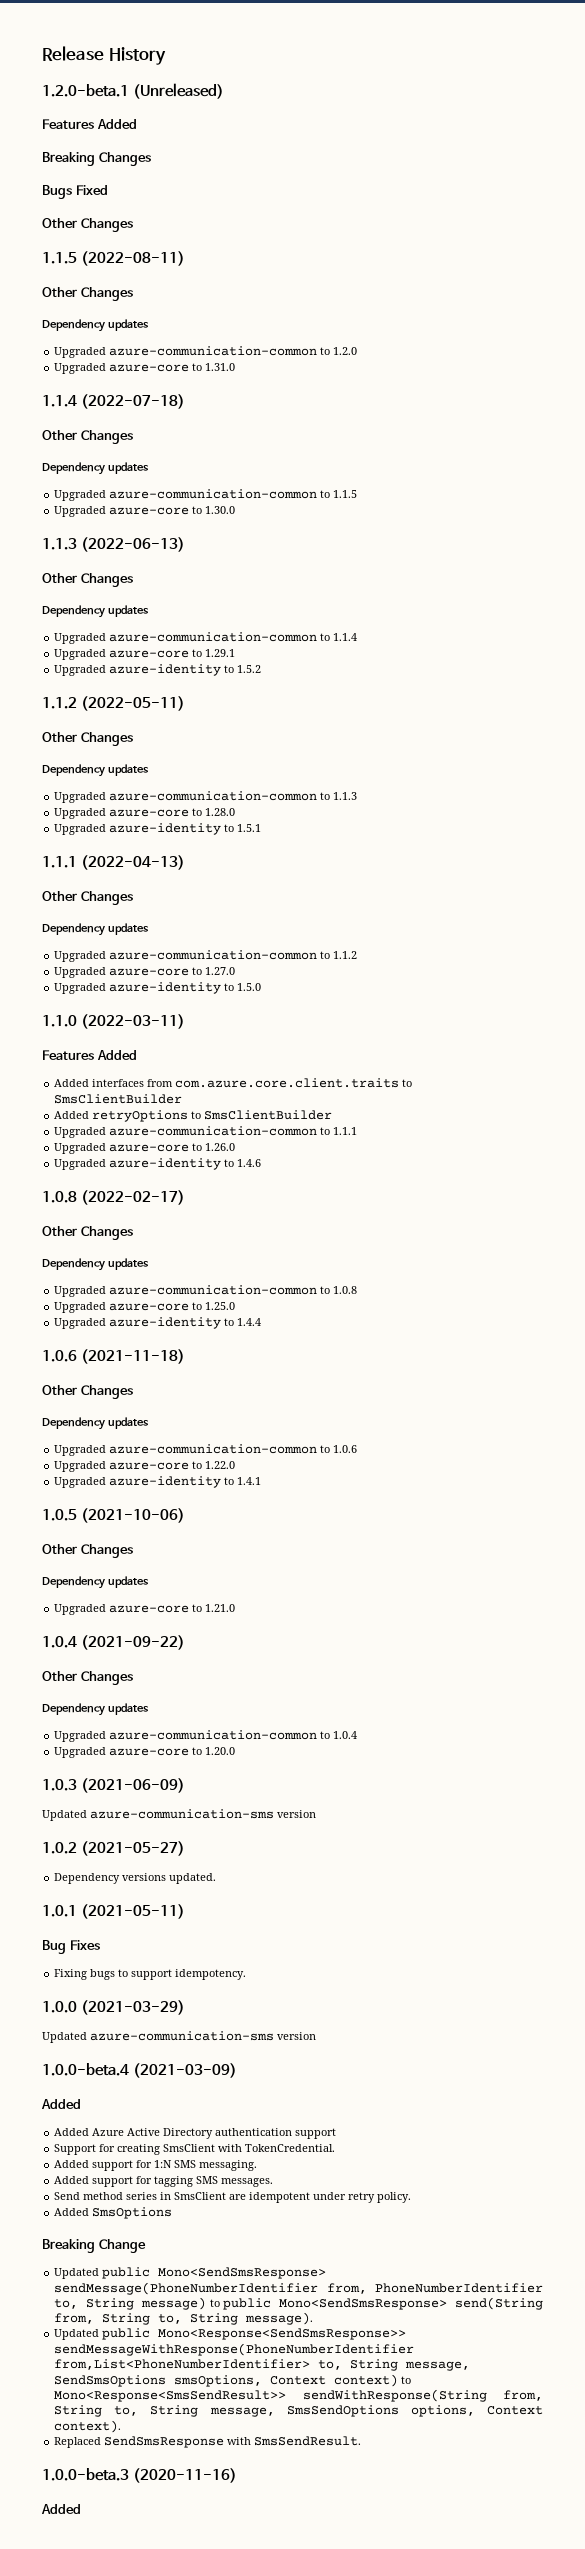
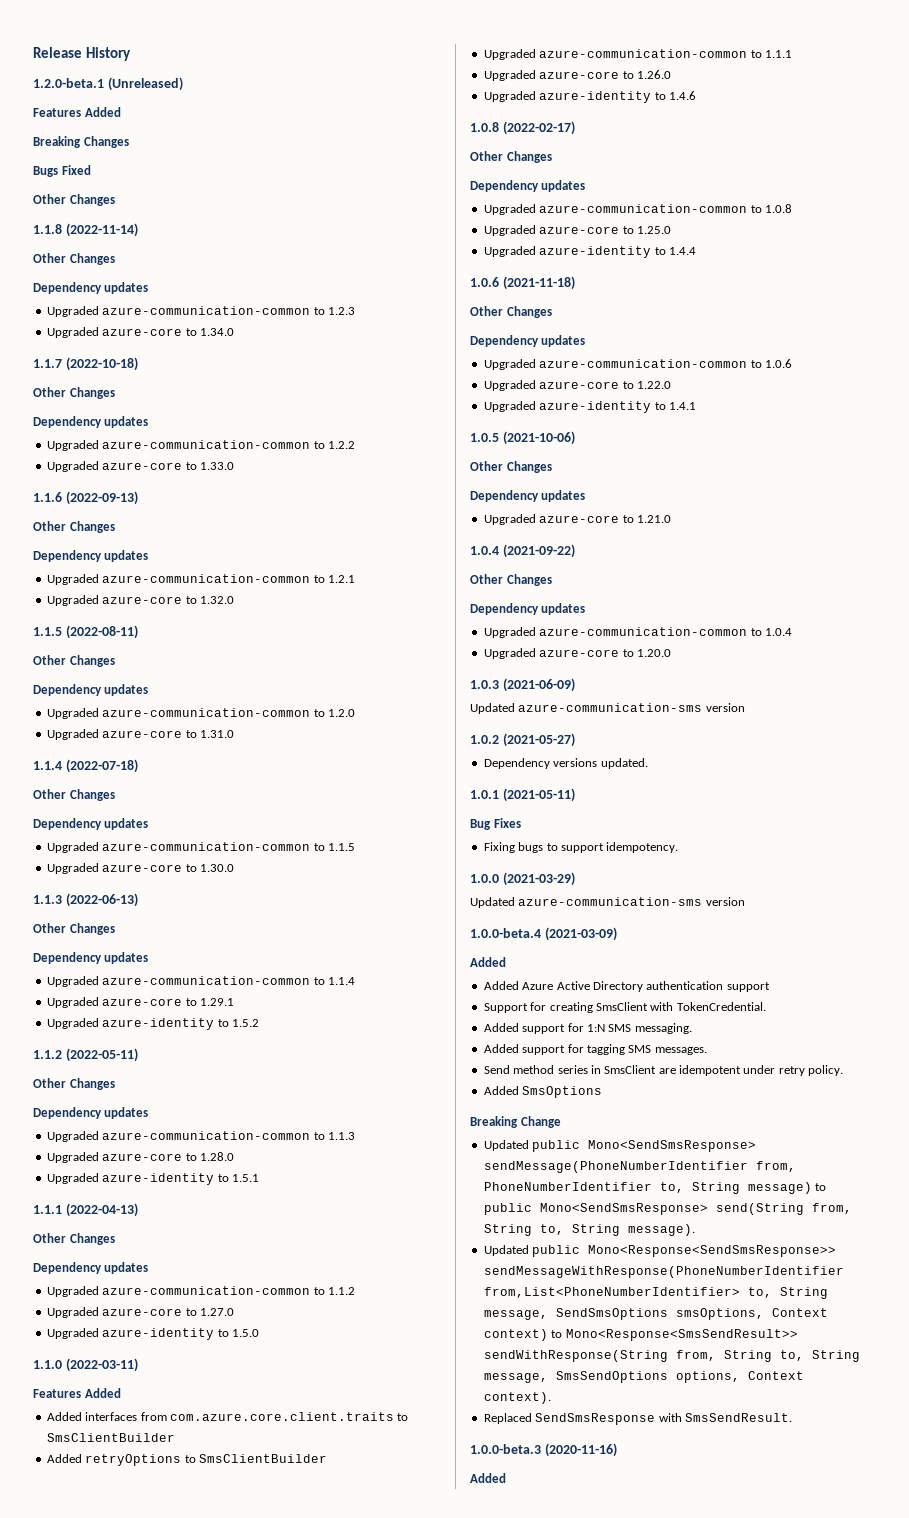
(133, 225) none -> [33,223,138,237] [33,253,115,265] [33,282,149,294] [46,306,355,317] [46,327,234,338] [33,357,138,371] [33,387,115,399] [33,416,149,428] [46,440,355,451] [46,461,234,472] [33,491,138,505] [33,521,115,533] [33,550,149,562] [46,574,355,585] [46,595,234,606] // 1.1.8 (2022-11-14) // Other Changes // Dependency updates // Upgraded azure-communication-common to 1.2.3 // Upgraded azure-core to 1.34.0 // 1.1.7 (2022-10-18) // Other Changes // Dependency updates // Upgraded azure-communication-common to 1.2.2 // Upgraded azure-core to 1.33.0 // 1.1.6 (2022-09-13) // Other Changes // Dependency updates // Upgraded azure-communication-common to 1.2.1 // Upgraded azure-core to 1.32.0

